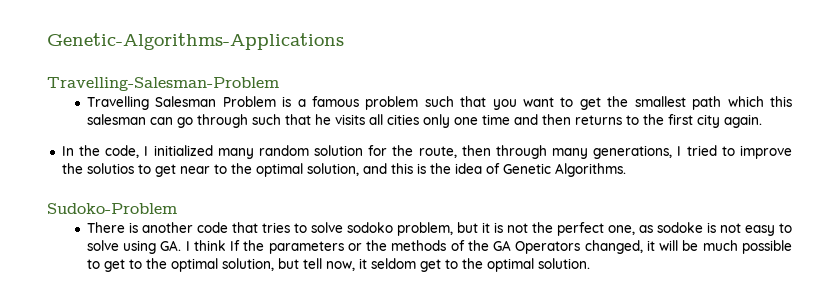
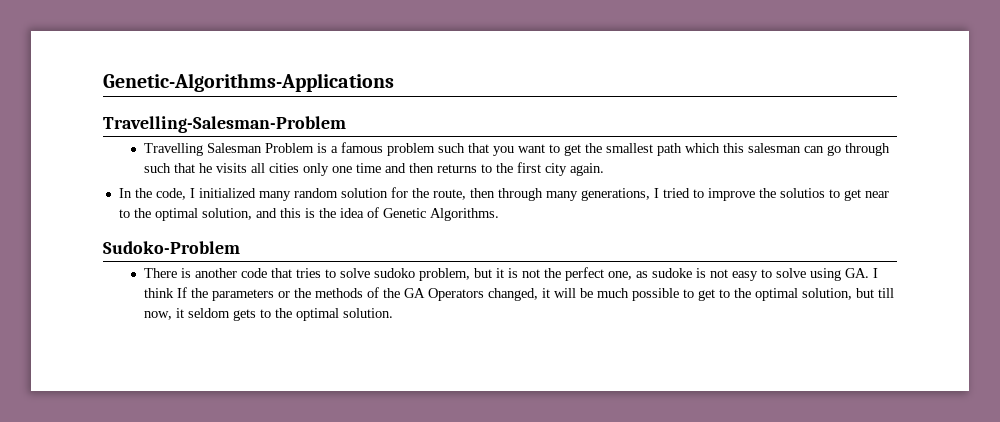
[346,222,393,233] sodoko -> [374,268,416,278] sudoko
[656,222,703,233] sodoke -> [652,268,693,278] sudoke
[302,258,322,269] tell -> [878,288,895,298] till
[419,259,441,272] get -> [233,309,257,321] gets

